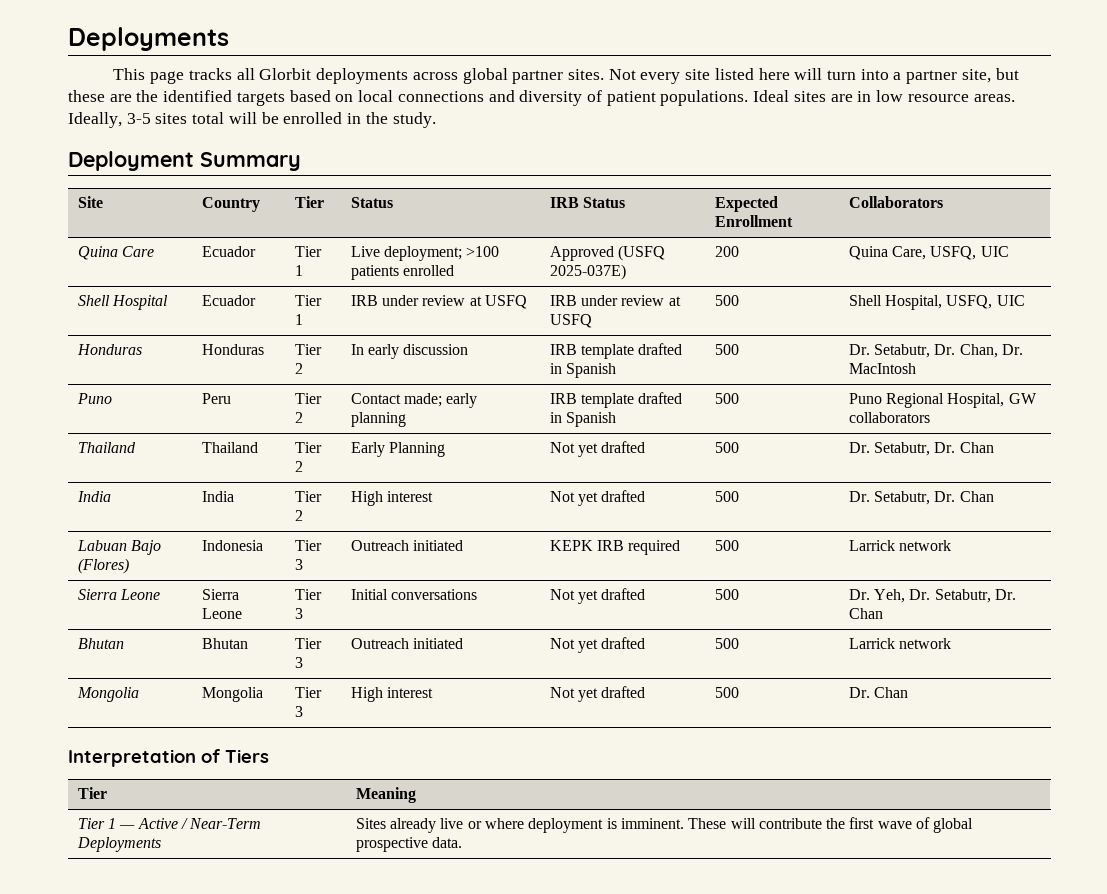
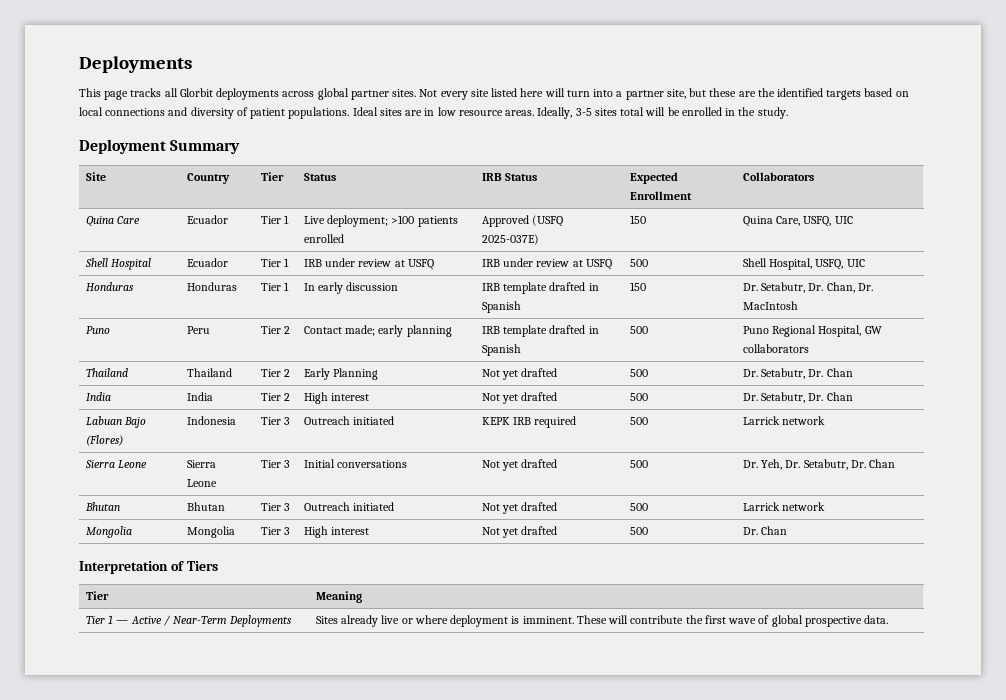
[714,246,739,257] 200 -> [629,215,646,224] 150
[294,363,303,374] 2 -> [284,282,290,291] 1
[714,344,739,355] 500 -> [629,282,646,291] 150

